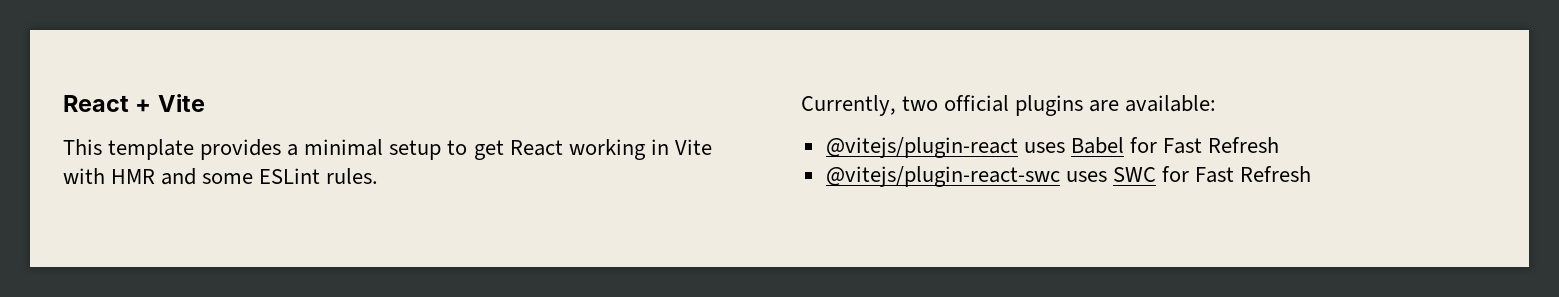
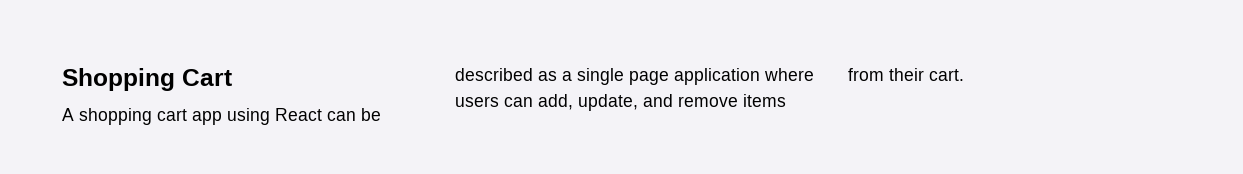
[63,94,205,112] [63,139,712,160] [63,168,379,185] [801,95,1217,116] [825,137,1280,158] [825,166,1312,187] React + Vite // This template provides a minimal setup to get React working in Vite with HMR and some ESLint rules. // Currently, two official plugins are available: // @vitejs/plugin-react uses Babel for Fast Refresh // @vitejs/plugin-react-swc uses SWC for Fast Refresh -> [62,68,232,91] [62,108,381,125] [455,68,814,85] [455,94,786,111] [848,68,964,81] Shopping Cart // A shopping cart app using React can be described as a single page application where users can add, update, and remove items from their cart.

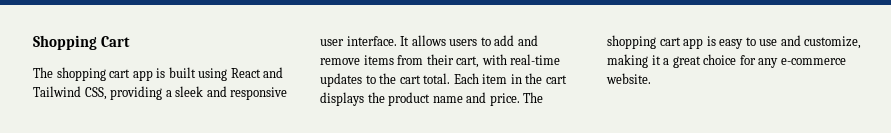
[62,108,381,125] [455,68,814,85] [455,94,638,111] A shopping cart app using React can be described as a single page application where users can add, update, -> [33,67,284,81] [33,86,288,100] [320,35,515,46] The shopping cart app is built using React and Tailwind CSS, providing a sleek and responsive user interface. It allows users to add
[929,69,964,81] cart. -> [456,54,561,68] [320,73,567,87] [320,92,544,106] [607,35,862,49] [607,54,846,68] [606,73,651,84] cart, with real-time updates to the cart total. Each item in the cart displays the product name and price. The shopping cart app is easy to use and customize, making it a great choice for any e-commerce website.

